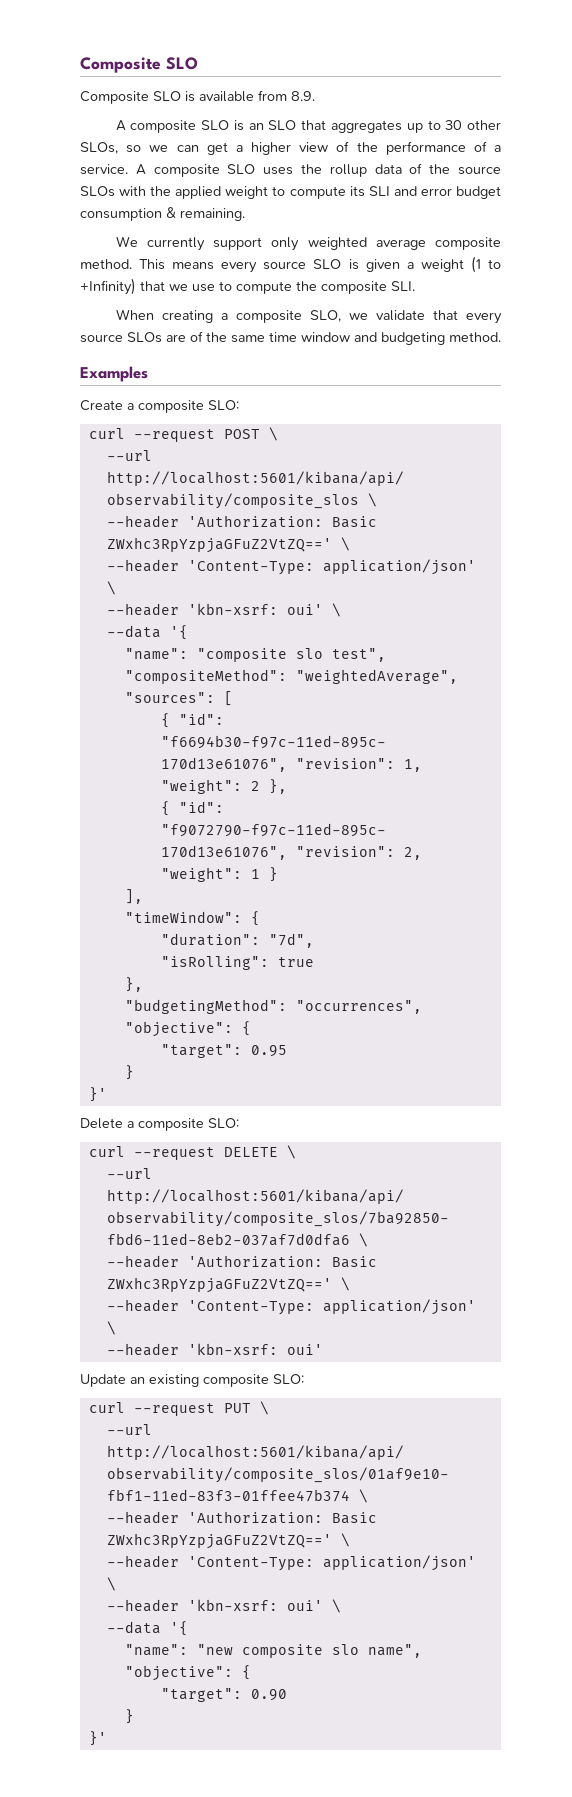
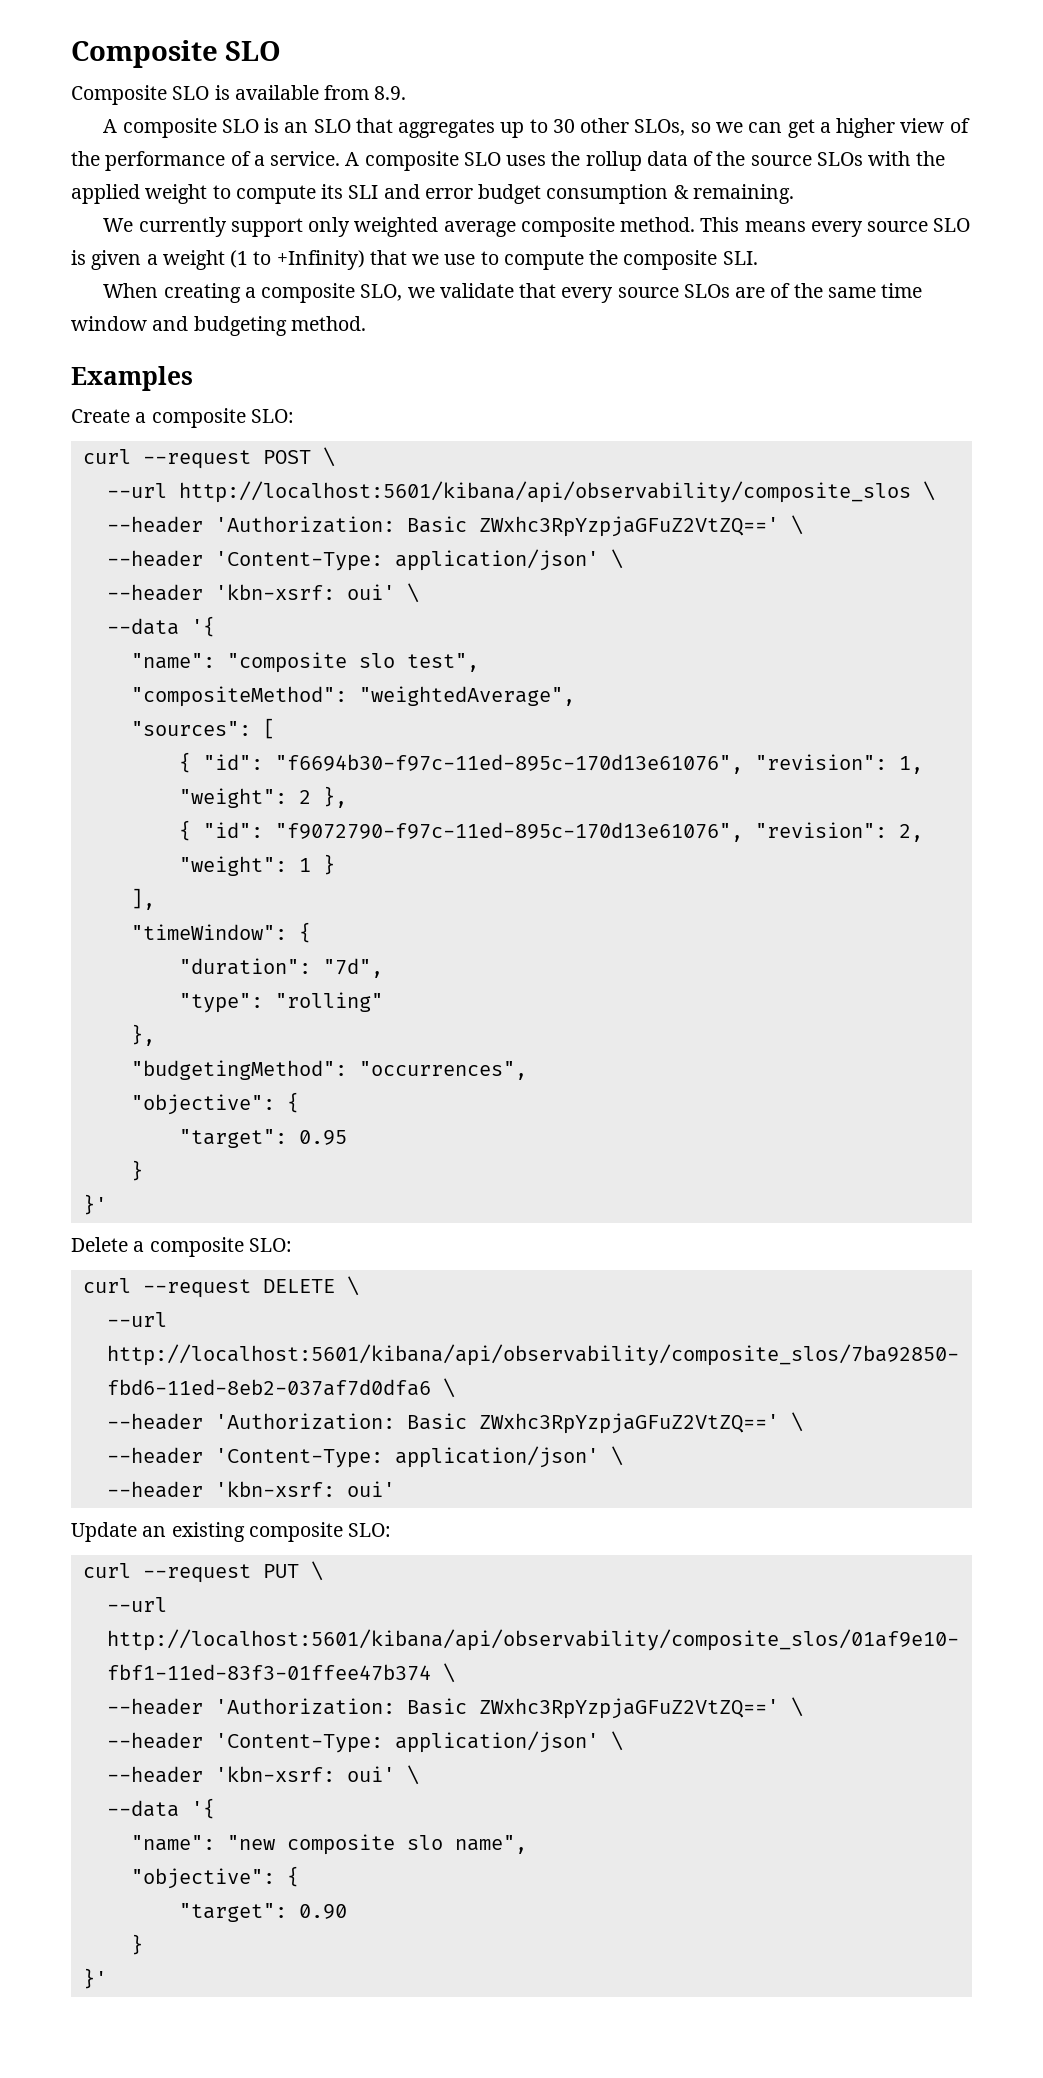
[160,956,314,970] "isRolling": true -> [178,992,383,1013] "type": "rolling"

